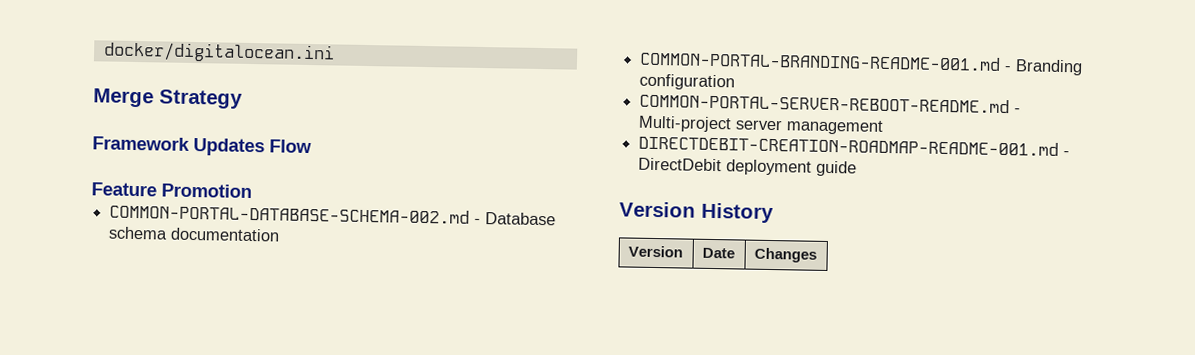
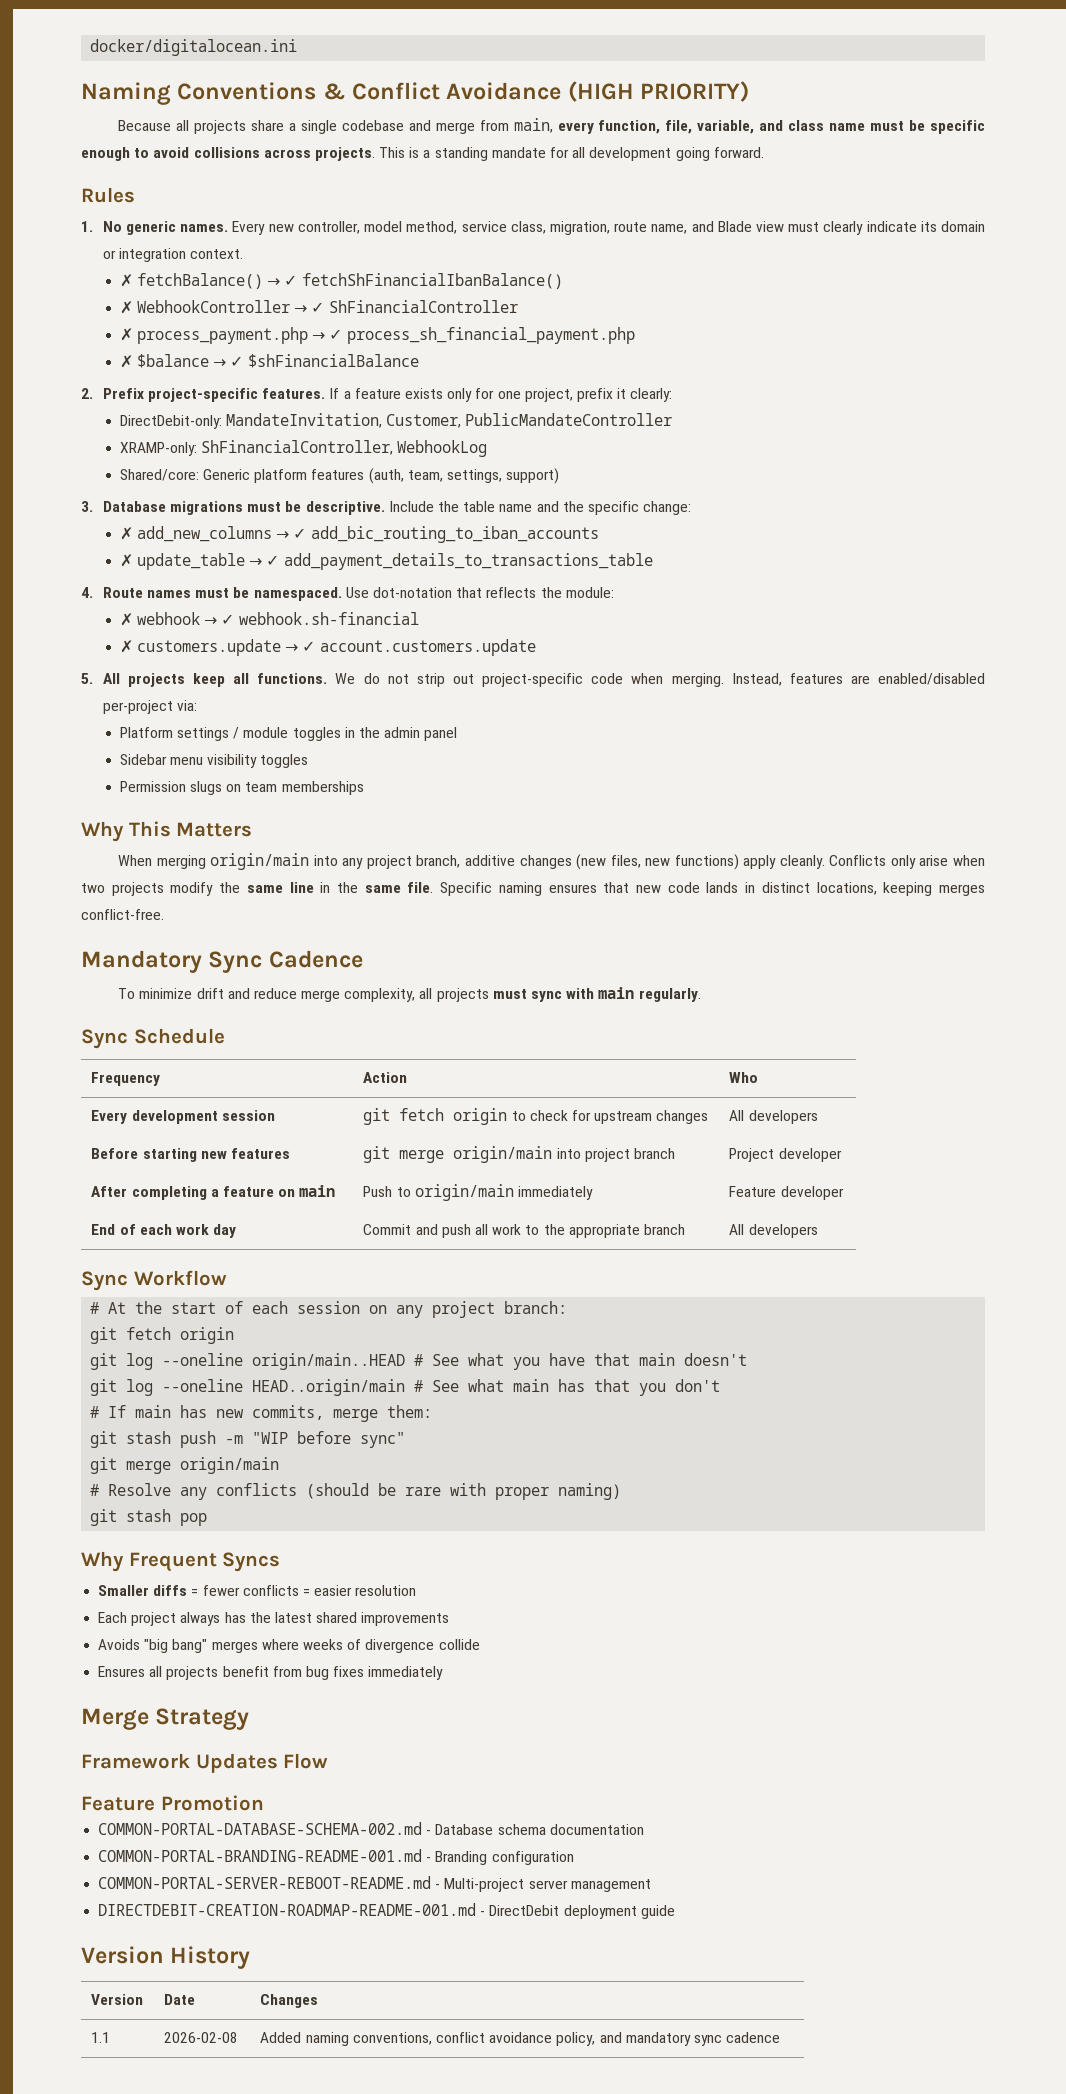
(335, 52) none -> [81,81,750,105] [118,118,986,134] [81,147,764,161] [81,187,135,203] [81,221,985,235] [102,248,244,262] [119,273,563,289] [119,300,518,314] [119,327,635,344] [119,354,419,368] [81,388,673,402] [119,413,673,429] [119,440,488,457] [119,468,560,484] [81,501,692,515] [119,526,599,543] [119,553,653,570] [81,587,614,601] [119,612,419,626] [119,639,536,656] [81,673,986,687] [102,700,198,714] [119,727,458,741] [119,754,309,768] [119,781,364,795] [81,821,253,842] [118,853,986,870] [81,882,985,896] [81,909,164,920] [81,950,363,973] [118,987,701,1002] [81,1028,225,1049] [91,1072,161,1086] [363,1072,408,1083] [729,1072,759,1083] [91,1110,275,1124] [363,1108,709,1125] [729,1110,818,1124] [91,1148,291,1162] [363,1146,676,1163] [729,1148,842,1162] [91,1185,336,1200] [363,1184,594,1201] [729,1186,844,1200] [91,1224,237,1238] [363,1224,685,1238] [729,1224,818,1238] [81,1270,227,1291] [90,1301,568,1318] [90,1327,235,1344] [90,1353,748,1370] [90,1379,721,1396] [90,1405,433,1422] [90,1431,406,1448] [90,1457,280,1474] [90,1483,622,1500] [90,1509,208,1526] [81,1551,281,1572] [98,1585,417,1596] [98,1612,450,1626] [98,1639,480,1653] [98,1666,444,1680] // Naming Conventions & Conflict Avoidance (HIGH PRIORITY) // Because all projects share a single codebase and merge from main, every function, file, variable, and class name must be specific enough to avoid collisions across projects. This is a standing mandate for all development going forward. // Rules // 1. No generic names. Every new controller, model method, service class, migration, route name, and Blade view must clearly indicate its domain or integration context. // ✗ fetchBalance() → ✓ fetchShFinancialIbanBalance() // ✗ WebhookController → ✓ ShFinancialController // ✗ process_payment.php → ✓ process_sh_financial_payment.php // ✗ $balance → ✓ $shFinancialBalance // 2. Prefix project-specific features. If a feature exists only for one project, prefix it clearly: // DirectDebit-only: MandateInvitation, Customer, PublicMandateController // XRAMP-only: ShFinancialController, WebhookLog // Shared/core: Generic platform features (auth, team, settings, support) // 3. Database migrations must be descriptive. Include the table name and the specific change: // ✗ add_new_columns → ✓ add_bic_routing_to_iban_accounts // ✗ update_table → ✓ add_payment_details_to_transactions_table // 4. Route names must be namespaced. Use dot-notation that reflects the module: // ✗ webhook → ✓ webhook.sh-financial // ✗ customers.update → ✓ account.customers.update // 5. All projects keep all functions. We do not strip out project-specific code when merging. Instead, features are enabled/disabled per-project via: // Platform settings / module toggles in the admin panel // Sidebar menu visibility toggles // Permission slugs on team memberships // Why This Matters // When merging origin/main into any project branch, additive changes (new files, new functions) apply cleanly. Conflicts only arise when two projects modify the same line in the same file. Specific naming ensures that new code lands in distinct locations, keeping merges conflict-free. // Mandatory Sync Cadence // To minimize drift and reduce merge complexity, all projects must sync with main regularly. // Sync Schedule // Frequency | Action | Who // Every development session | git fetch origin to check for upstream changes | All developers // Before starting new features | git merge origin/main into project branch | Project developer // After completing a feature on main | Push to origin/main immediately | Feature developer // End of each work day | Commit and push all work to the appropriate branch | All developers // Sync Workflow // # At the start of each session on any project branch: // git fetch origin // git log --oneline origin/main..HEAD # See what you have that main doesn't // git log --oneline HEAD..origin/main # See what main has that you don't // # If main has new commits, merge them: // git stash push -m "WIP before sync" // git merge origin/main // # Resolve any conflicts (should be rare with proper naming) // git stash pop // Why Frequent Syncs // Smaller diffs = fewer conflicts = easier resolution // Each project always has the latest shared improvements // Avoids "big bang" merges where weeks of divergence collide // Ensures all projects benefit from bug fixes immediately
(817, 255) none -> [91,2032,111,2043] [164,2032,239,2043] [260,2032,781,2046] // 1.1 | 2026-02-08 | Added naming conventions, conflict avoidance policy, and mandatory sync cadence

